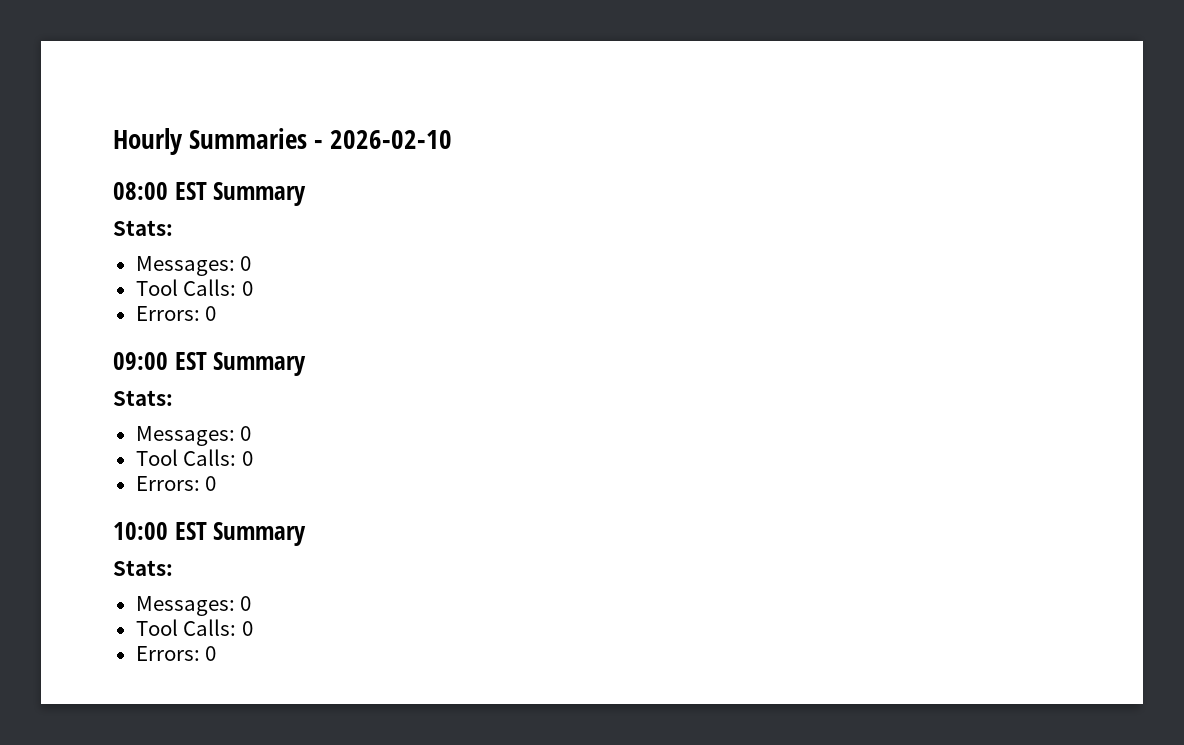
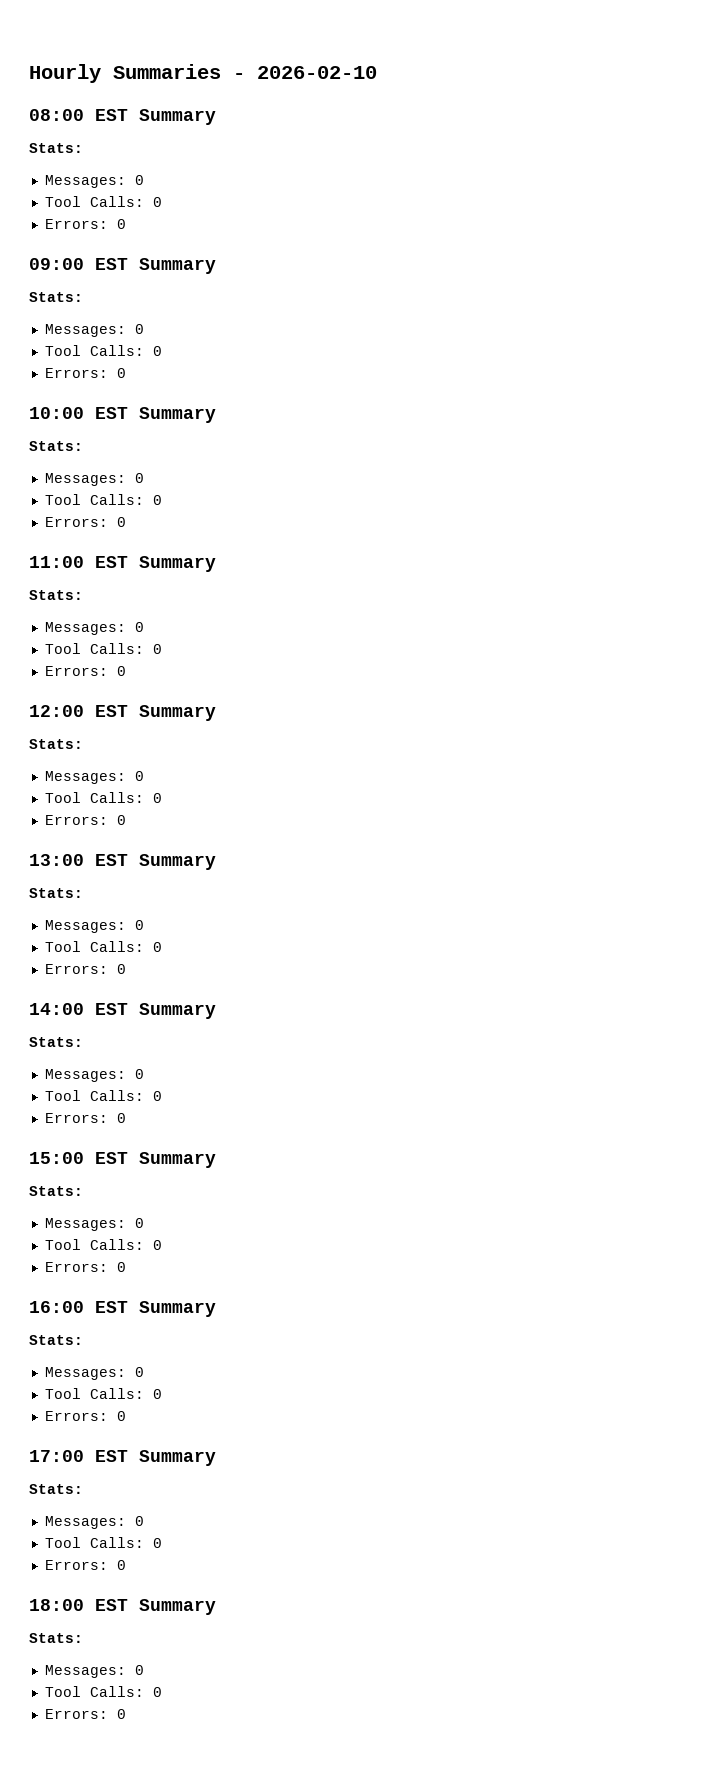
(217, 653) none -> [29,556,216,572] [29,590,83,600] [44,622,144,635] [44,643,162,654] [44,666,126,676] [29,705,216,721] [29,739,83,749] [44,771,144,784] [44,792,162,803] [44,815,126,825] [29,854,216,870] [29,888,83,898] [44,920,144,933] [44,941,162,952] [44,964,126,974] [29,1003,216,1019] [29,1037,83,1047] [44,1069,144,1082] [44,1090,162,1101] [44,1113,126,1123] [29,1152,216,1168] [29,1186,83,1196] [44,1218,144,1231] [44,1239,162,1250] [44,1262,126,1272] [29,1301,216,1317] [29,1335,83,1345] [44,1367,144,1380] [44,1388,162,1399] [44,1411,126,1421] [29,1450,216,1466] [29,1484,83,1494] [44,1516,144,1529] [44,1537,162,1548] [44,1560,126,1570] [29,1599,216,1615] [29,1633,83,1643] [44,1665,144,1678] [44,1686,162,1697] [44,1709,126,1719] // 11:00 EST Summary // Stats: // Messages: 0 // Tool Calls: 0 // Errors: 0 // 12:00 EST Summary // Stats: // Messages: 0 // Tool Calls: 0 // Errors: 0 // 13:00 EST Summary // Stats: // Messages: 0 // Tool Calls: 0 // Errors: 0 // 14:00 EST Summary // Stats: // Messages: 0 // Tool Calls: 0 // Errors: 0 // 15:00 EST Summary // Stats: // Messages: 0 // Tool Calls: 0 // Errors: 0 // 16:00 EST Summary // Stats: // Messages: 0 // Tool Calls: 0 // Errors: 0 // 17:00 EST Summary // Stats: // Messages: 0 // Tool Calls: 0 // Errors: 0 // 18:00 EST Summary // Stats: // Messages: 0 // Tool Calls: 0 // Errors: 0

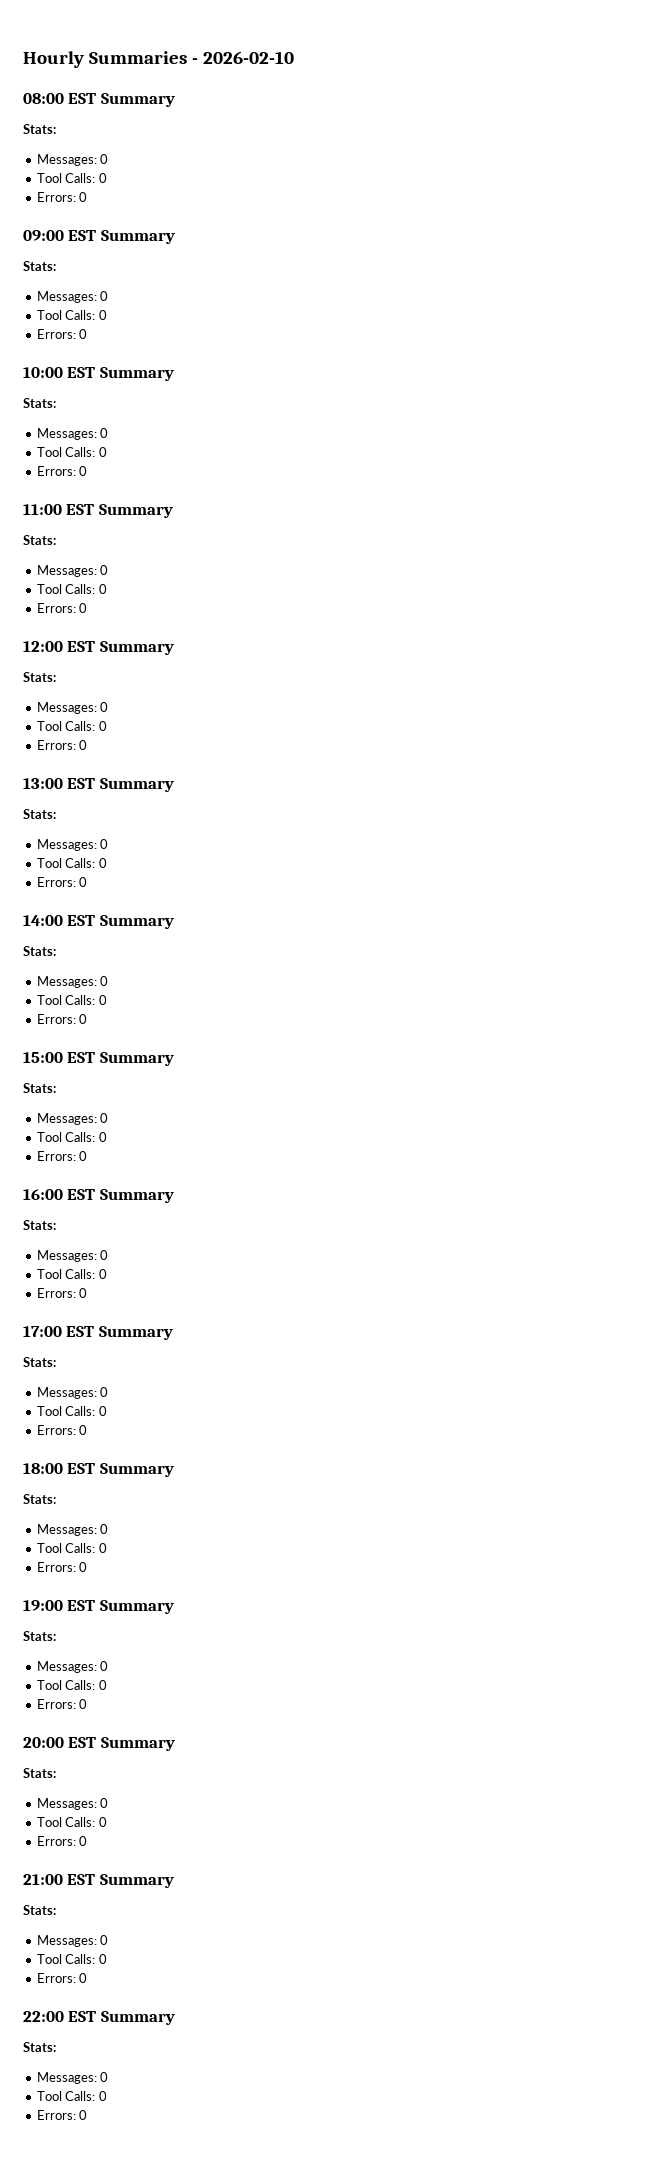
(126, 1714) none -> [23,1600,174,1614] [23,1631,56,1641] [36,1661,109,1673] [36,1680,107,1690] [36,1699,88,1709] [23,1737,175,1751] [23,1768,56,1778] [36,1798,109,1810] [36,1817,107,1827] [36,1836,88,1846] [23,1874,174,1888] [23,1905,56,1915] [36,1935,109,1947] [36,1954,107,1964] [36,1973,88,1983] [23,2011,175,2025] [23,2042,56,2052] [36,2072,109,2084] [36,2091,107,2101] [36,2110,88,2120] // 19:00 EST Summary // Stats: // Messages: 0 // Tool Calls: 0 // Errors: 0 // 20:00 EST Summary // Stats: // Messages: 0 // Tool Calls: 0 // Errors: 0 // 21:00 EST Summary // Stats: // Messages: 0 // Tool Calls: 0 // Errors: 0 // 22:00 EST Summary // Stats: // Messages: 0 // Tool Calls: 0 // Errors: 0

